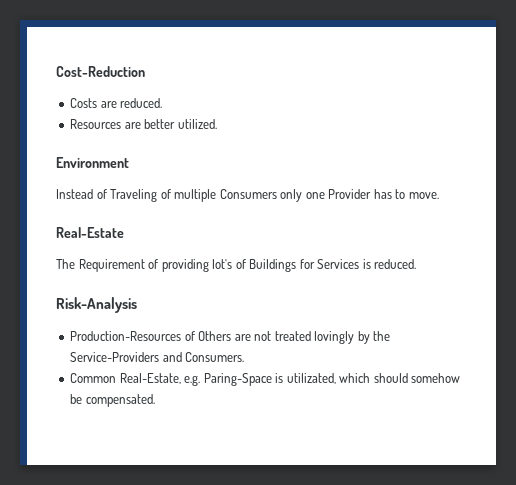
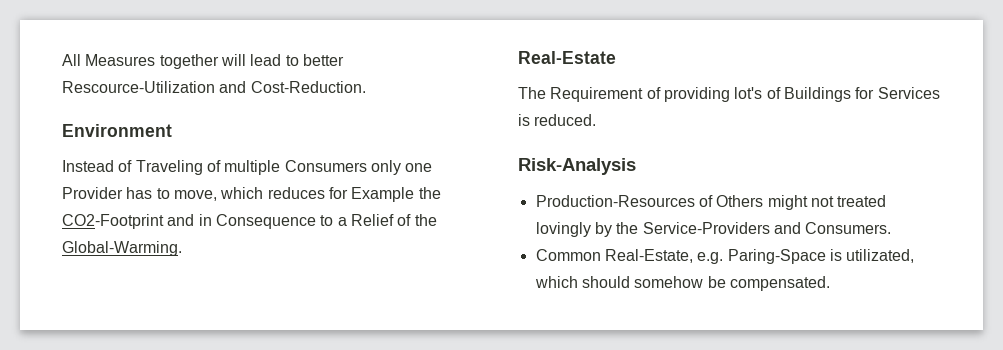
[56,66,145,77] [70,98,163,108] [70,119,217,129] Cost-Reduction // Costs are reduced. // Resources are better utilized. -> [62,54,344,69] [62,81,366,93] All Measures together will lead to better Rescource-Utilization and Cost-Reduction.
[408,192,439,199] move. -> [173,187,441,202] [62,214,437,229] [62,241,182,256] move, which reduces for Example the CO2-Footprint and in Consequence to a Relief of the Global-Warming.
[234,334,251,341] are -> [767,195,808,210] might

